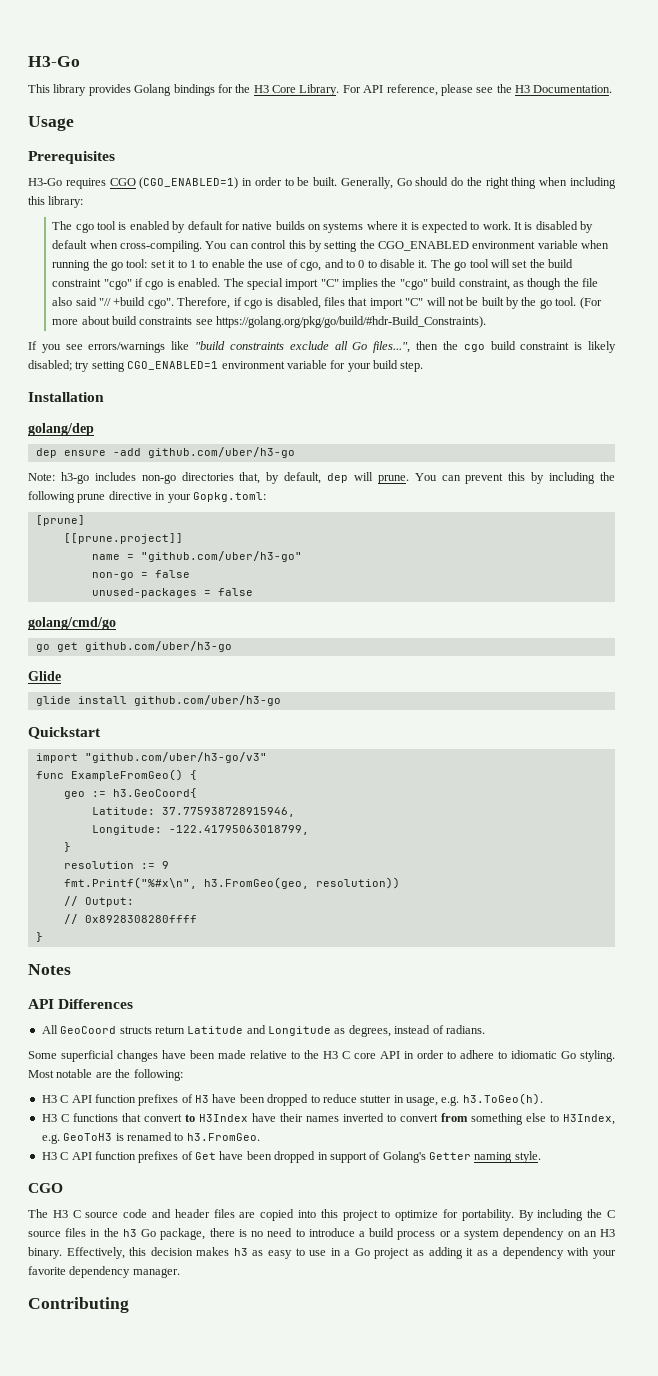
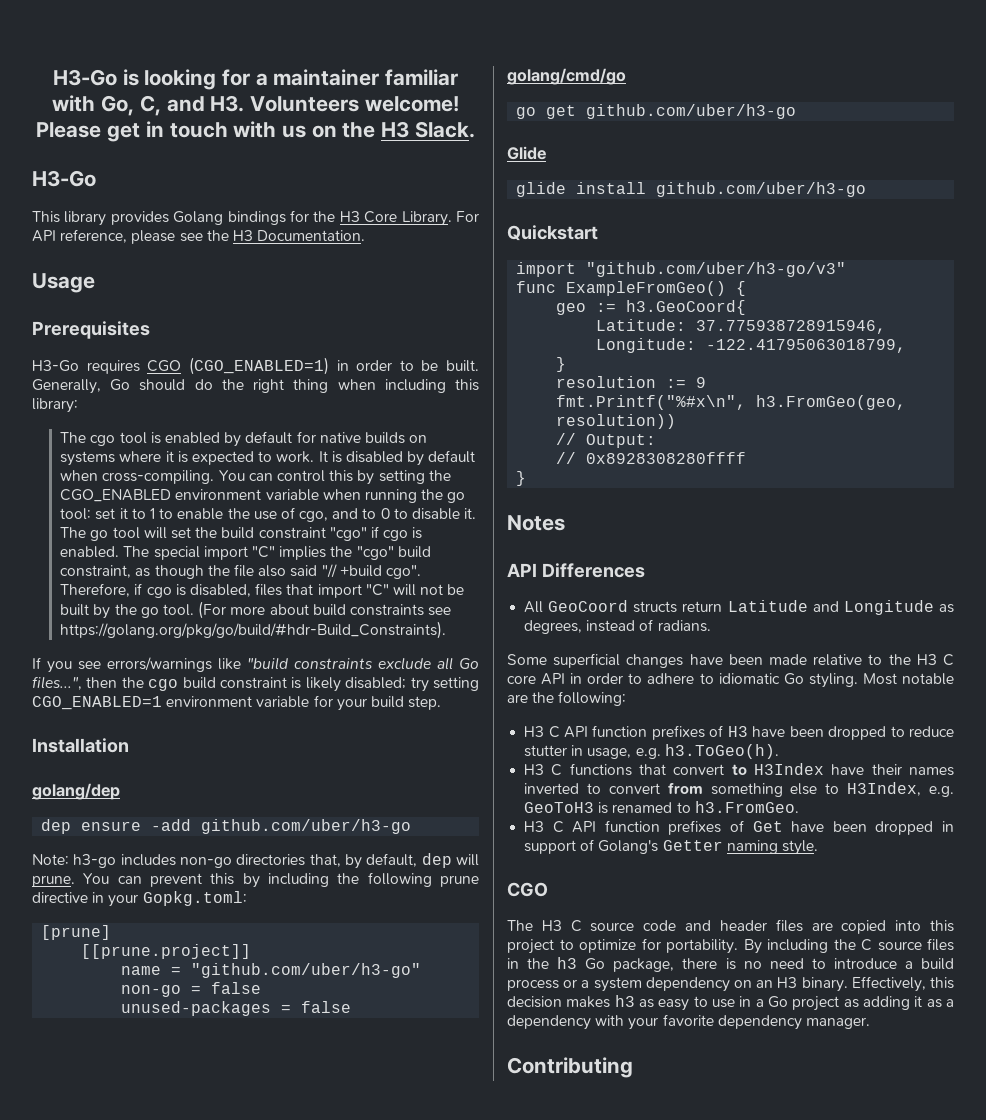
[28,56,80,67] H3-Go -> [52,69,459,90] [52,95,459,116] [36,121,475,142] [32,170,96,187] H3-Go is looking for a maintainer familiar with Go, C, and H3. Volunteers welcome! Please get in touch with us on the H3 Slack. // H3-Go

